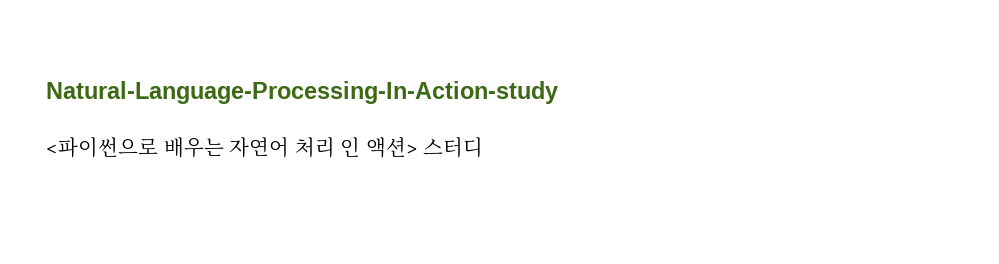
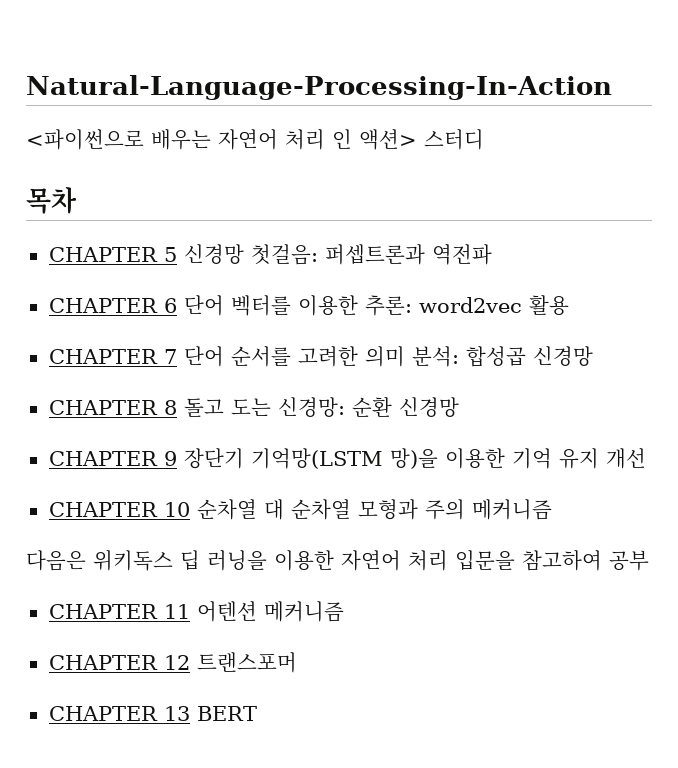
[46,81,558,104] Natural-Language-Processing-In-Action-study -> [26,75,612,100] Natural-Language-Processing-In-Action
(484, 147) none -> [26,187,77,214] [48,244,492,265] [48,295,569,316] [48,346,593,367] [48,397,459,417] [48,448,646,469] [48,499,552,520] [26,550,649,571] [48,601,344,622] [48,652,297,673] [48,706,257,721] // 목차 // CHAPTER 5 신경망 첫걸음: 퍼셉트론과 역전파 // CHAPTER 6 단어 벡터를 이용한 추론: word2vec 활용 // CHAPTER 7 단어 순서를 고려한 의미 분석: 합성곱 신경망 // CHAPTER 8 돌고 도는 신경망: 순환 신경망 // CHAPTER 9 장단기 기억망(LSTM 망)을 이용한 기억 유지 개선 // CHAPTER 10 순차열 대 순차열 모형과 주의 메커니즘 // 다음은 위키독스 딥 러닝을 이용한 자연어 처리 입문을 참고하여 공부 // CHAPTER 11 어텐션 메커니즘 // CHAPTER 12 트랜스포머 // CHAPTER 13 BERT

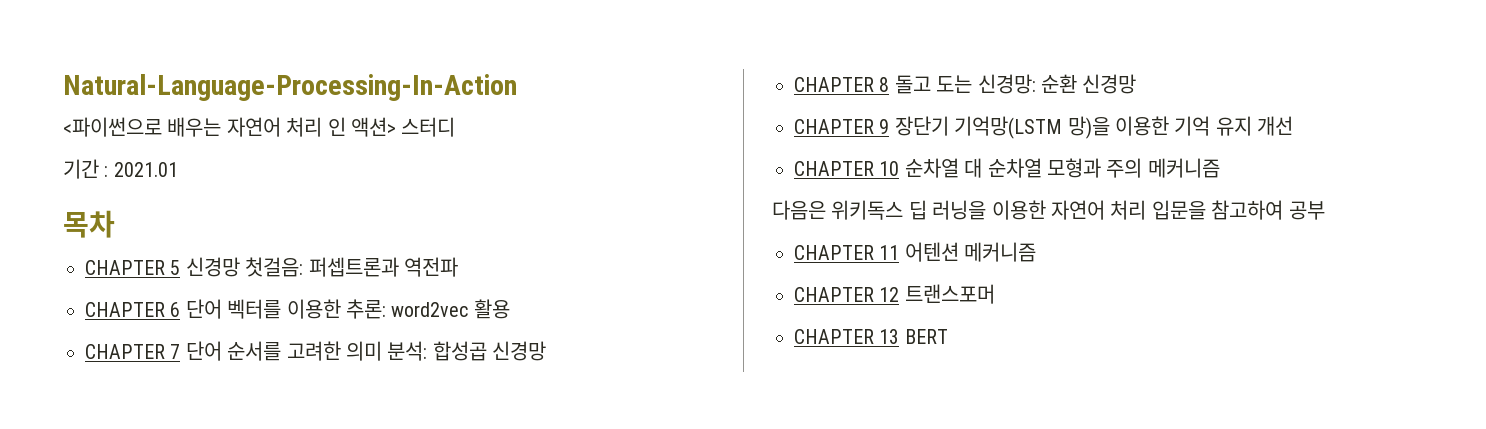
(484, 139) none -> [63,159,178,179] // 기간 : 2021.01

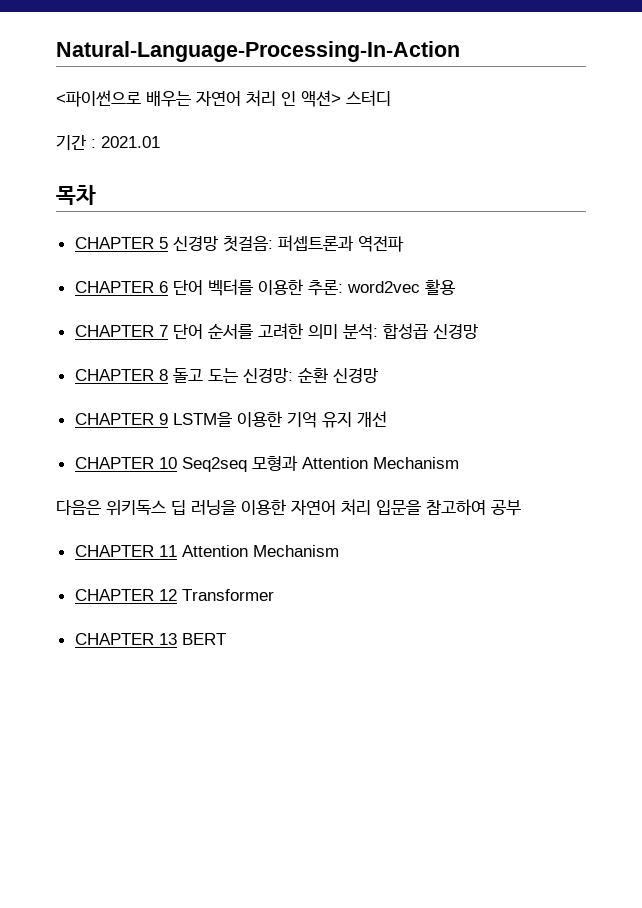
[894,116,1110,139] 장단기 기억망(LSTM 망)을 -> [172,412,232,427] LSTM을
[904,158,1220,178] 순차열 대 순차열 모형과 주의 메커니즘 -> [181,455,459,472] Seq2seq 모형과 Attention Mechanism
[904,242,1037,262] 어텐션 메커니즘 -> [181,545,339,557] Attention Mechanism
[904,284,995,304] 트랜스포머 -> [181,589,274,601] Transformer

